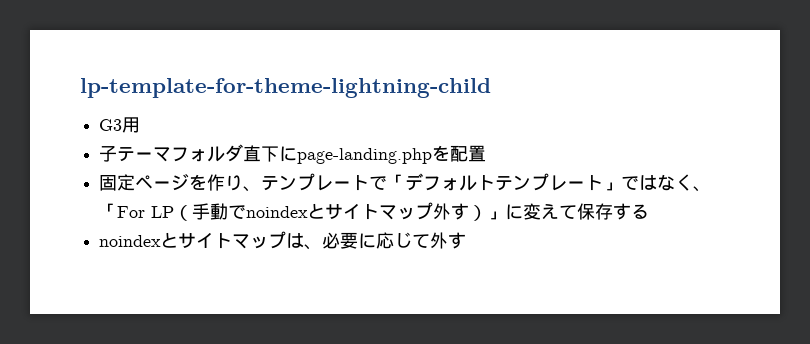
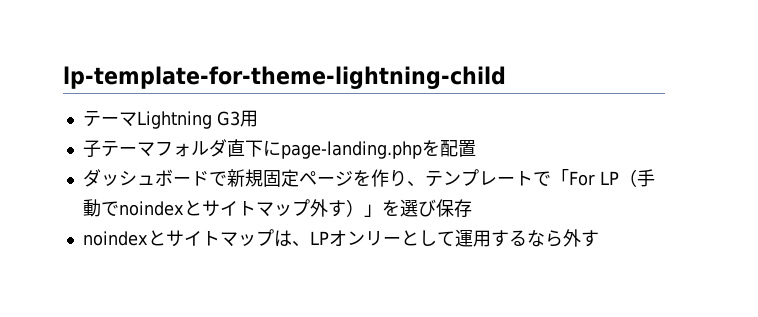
(491, 88) none -> [82,110,212,129] テーマLightning
(487, 153) none -> [82,169,263,187] ダッシュボードで新規
[405,173,712,192] [99,203,118,218] デフォルトテンプレート」ではなく、「 -> (569, 177) none
[505,203,578,220] に変えて -> [381,199,436,217] を選び
[613,203,650,220] する -> (472, 208) none
[322,232,431,249] 必要に応じて -> [309,229,563,247] LPオンリーとして運用するなら

